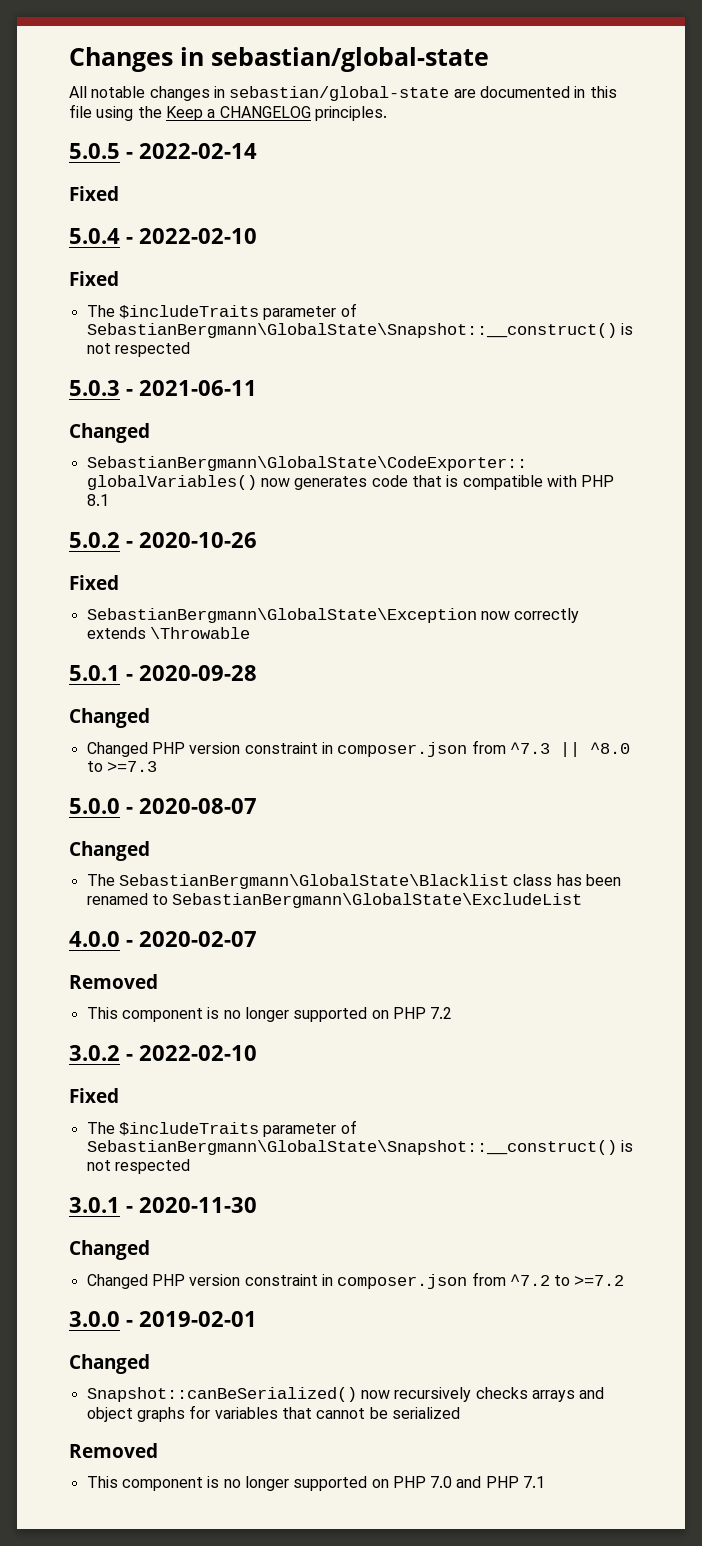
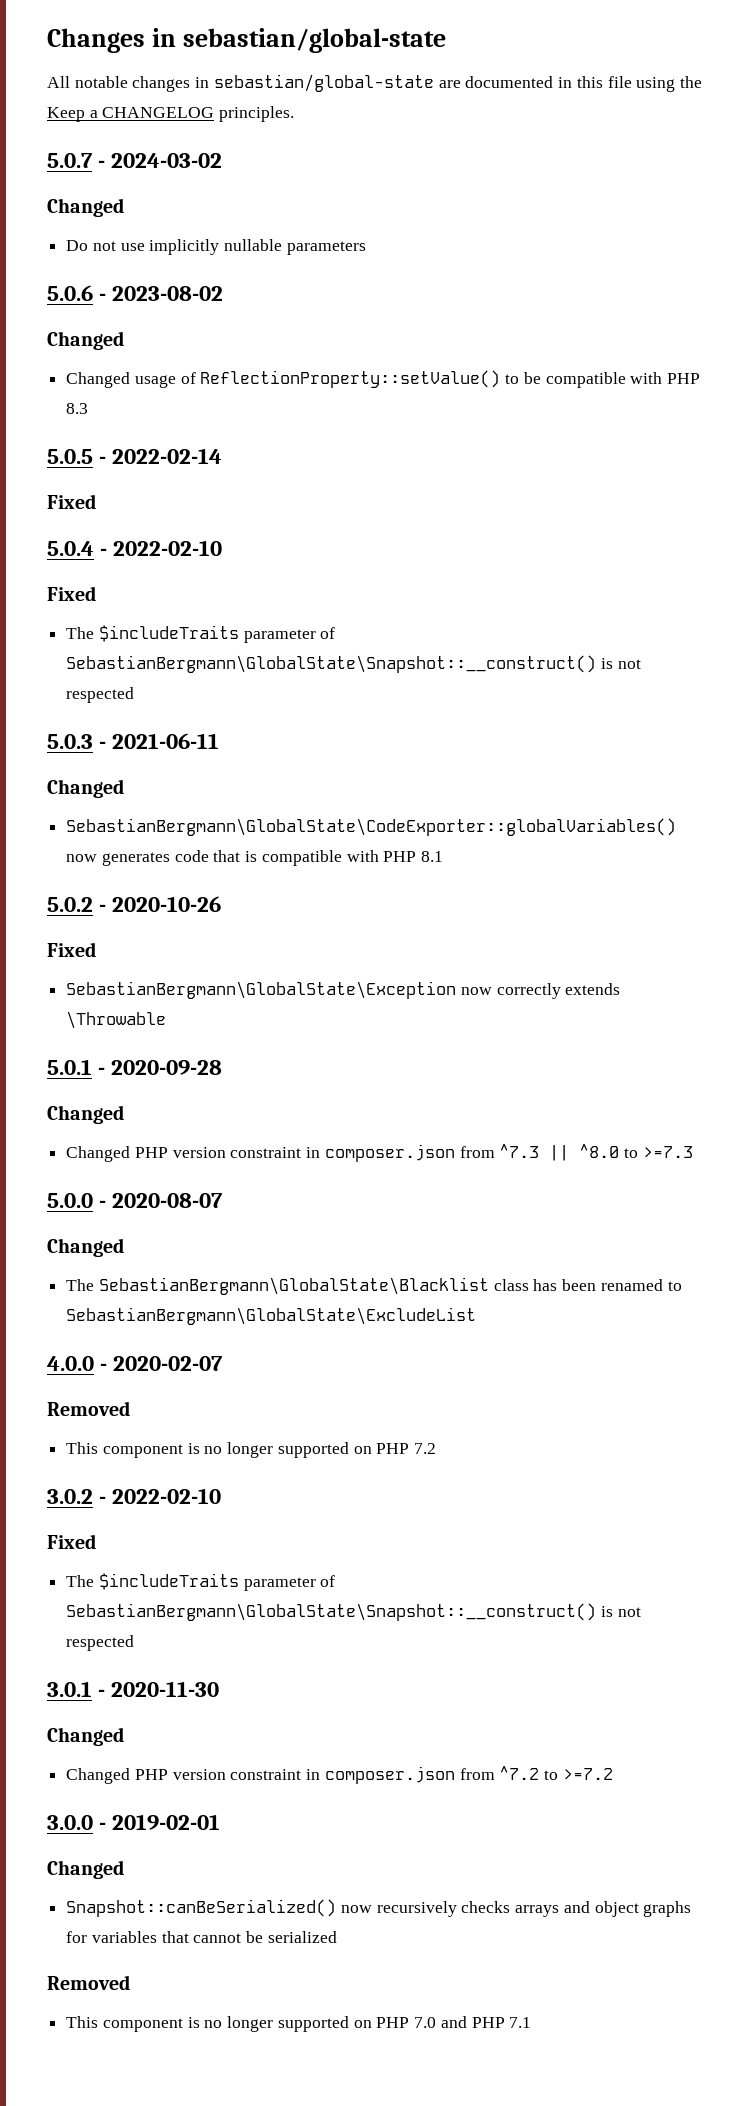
(387, 113) none -> [47,153,223,168] [47,198,124,217] [66,239,366,255] [47,285,224,301] [47,331,124,350] [66,370,701,388] [66,403,89,414] // 5.0.7 - 2024-03-02 // Changed // Do not use implicitly nullable parameters // 5.0.6 - 2023-08-02 // Changed // Changed usage of ReflectionProperty::setValue() to be compatible with PHP 8.3

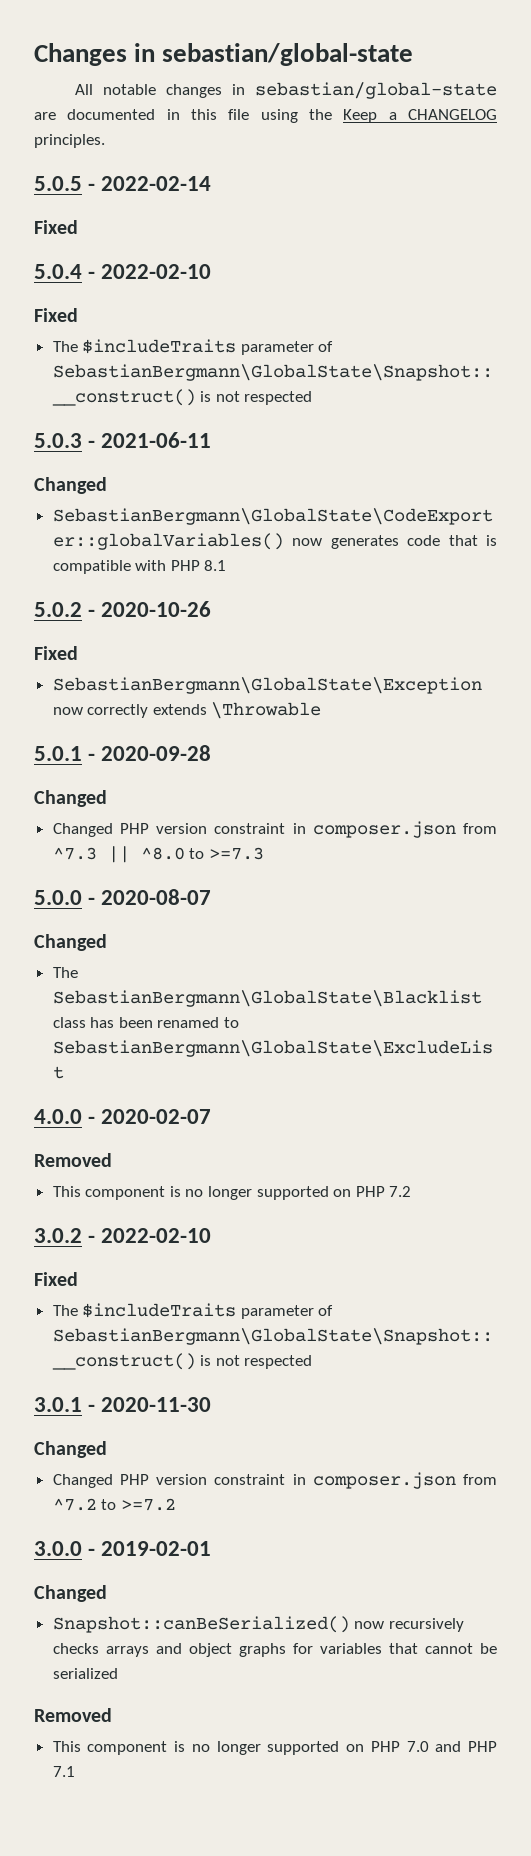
[47,153,223,168] [47,198,124,217] [66,239,366,255] [47,285,224,301] [47,331,124,350] [66,370,701,388] [66,403,89,414] // 5.0.7 - 2024-03-02 // Changed // Do not use implicitly nullable parameters // 5.0.6 - 2023-08-02 // Changed // Changed usage of ReflectionProperty::setValue() to be compatible with PHP 8.3 -> (105, 141) none

